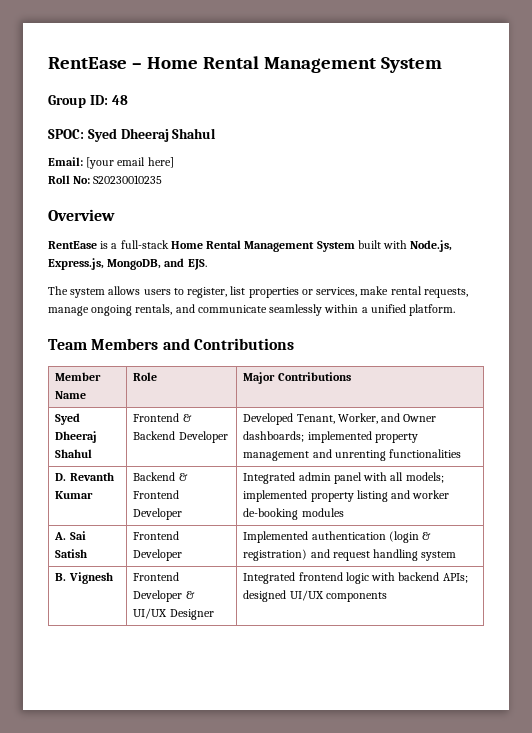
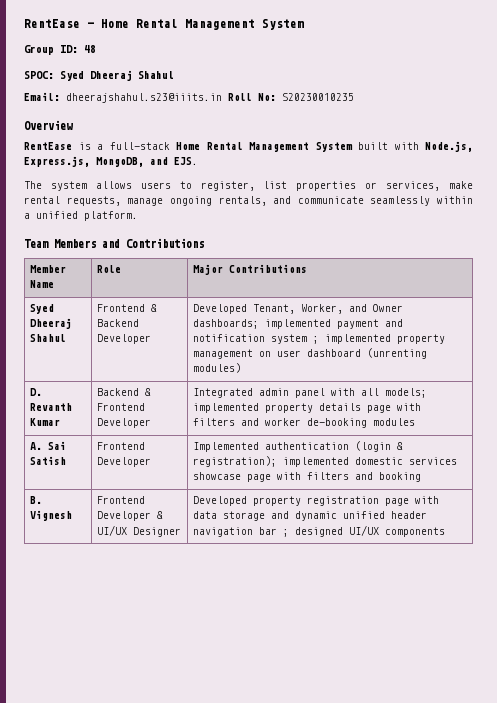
[86,157,174,169] [your email here] // -> [66,93,222,103] dheerajshahul.s23@iiits.in
[374,433,418,443] [243,449,462,461] property management and unrenting functionalities -> [336,319,403,329] [192,334,445,344] [192,348,427,359] [192,363,241,373] payment and notification system ; implemented property management on user dashboard (unrenting modules)
[356,490,388,502] listing -> [318,403,421,413] [192,418,235,426] details page with filters
[243,549,457,561] registration) and request handling system -> [192,456,457,467] [192,472,421,482] registration); implemented domestic services showcase page with filters and booking
[243,572,468,584] Integrated frontend logic with backend APIs; -> [192,496,439,506] [192,511,427,521] [192,527,289,537] Developed property registration page with data storage and dynamic unified header navigation bar ;

